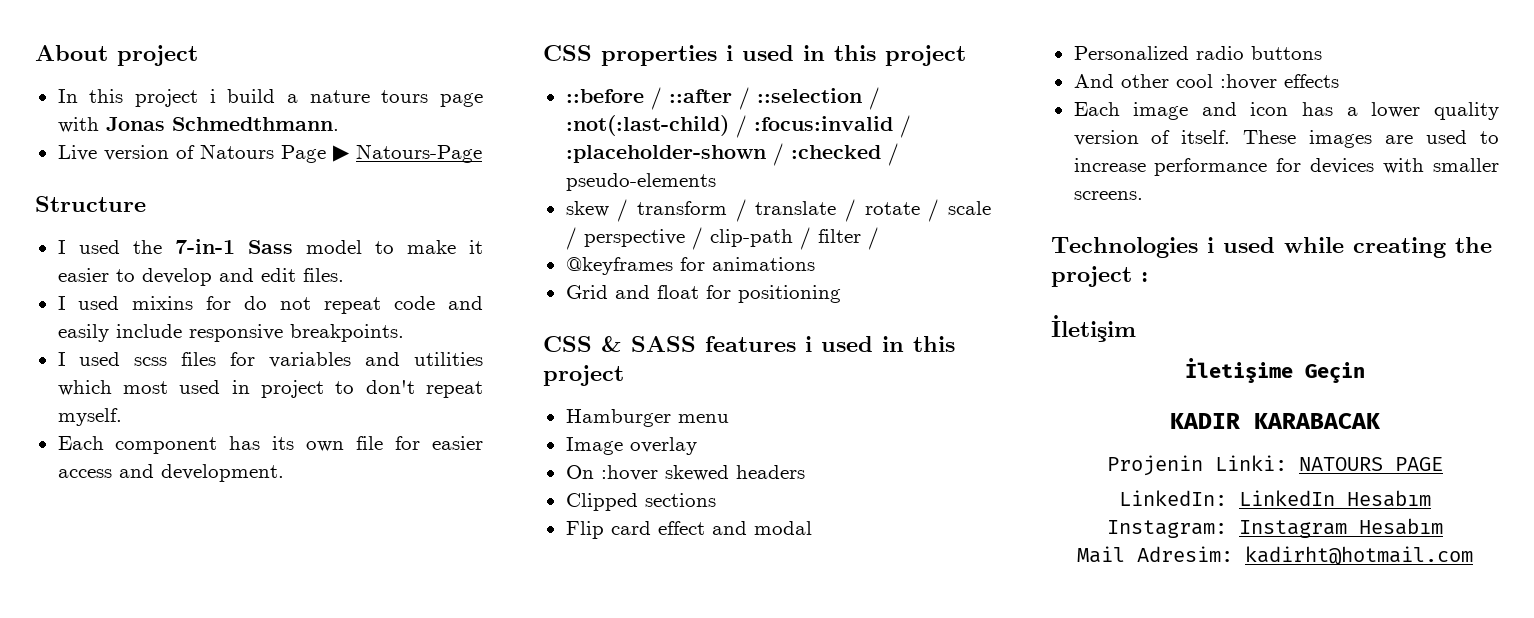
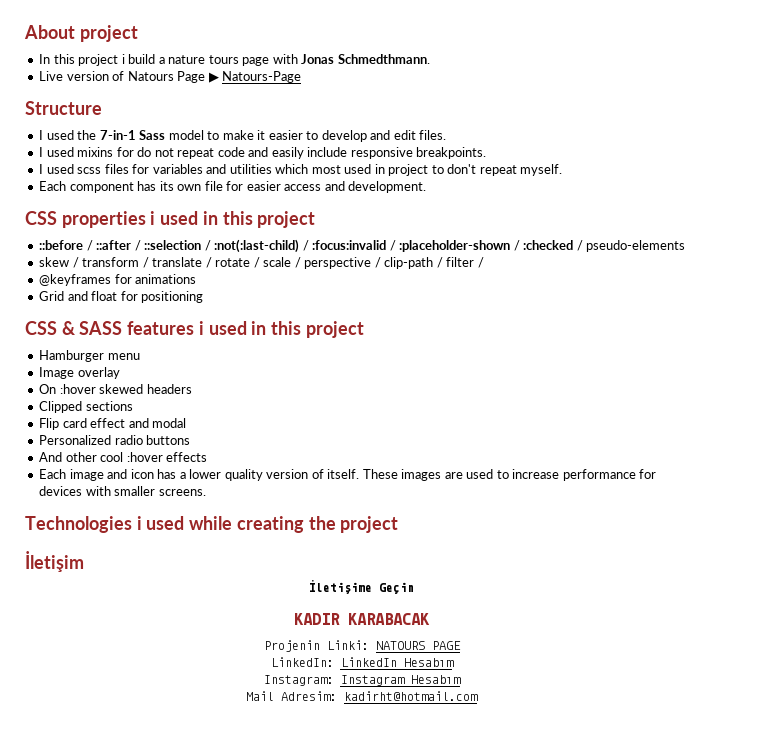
[1141,272,1148,282] : -> (399, 524) none

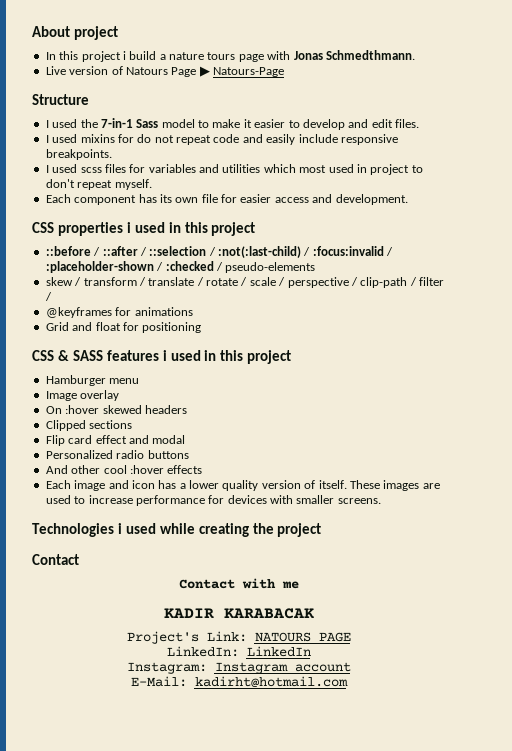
[25,551,84,572] [309,580,414,594] İletişim // İletişime Geçin -> [32,554,79,565] [178,578,299,589] Contact // Contact with me
[263,640,369,652] Projenin Linki: -> [126,631,247,644] Project's Link:
[403,658,454,667] Hesabım -> (311, 651) none
[410,675,461,684] [246,691,337,701] Hesabım // Mail Adresim: -> [294,662,351,672] [130,676,187,687] account // E-Mail:

